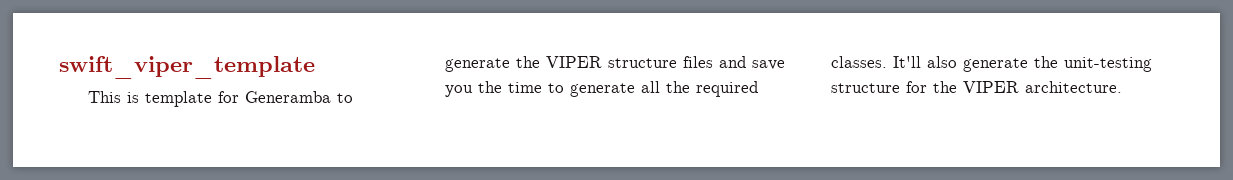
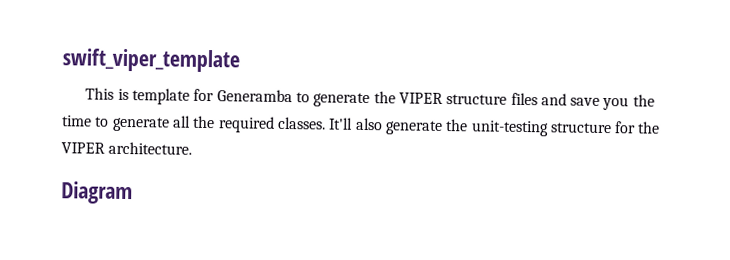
(1122, 87) none -> [61,181,133,205] // Diagram

